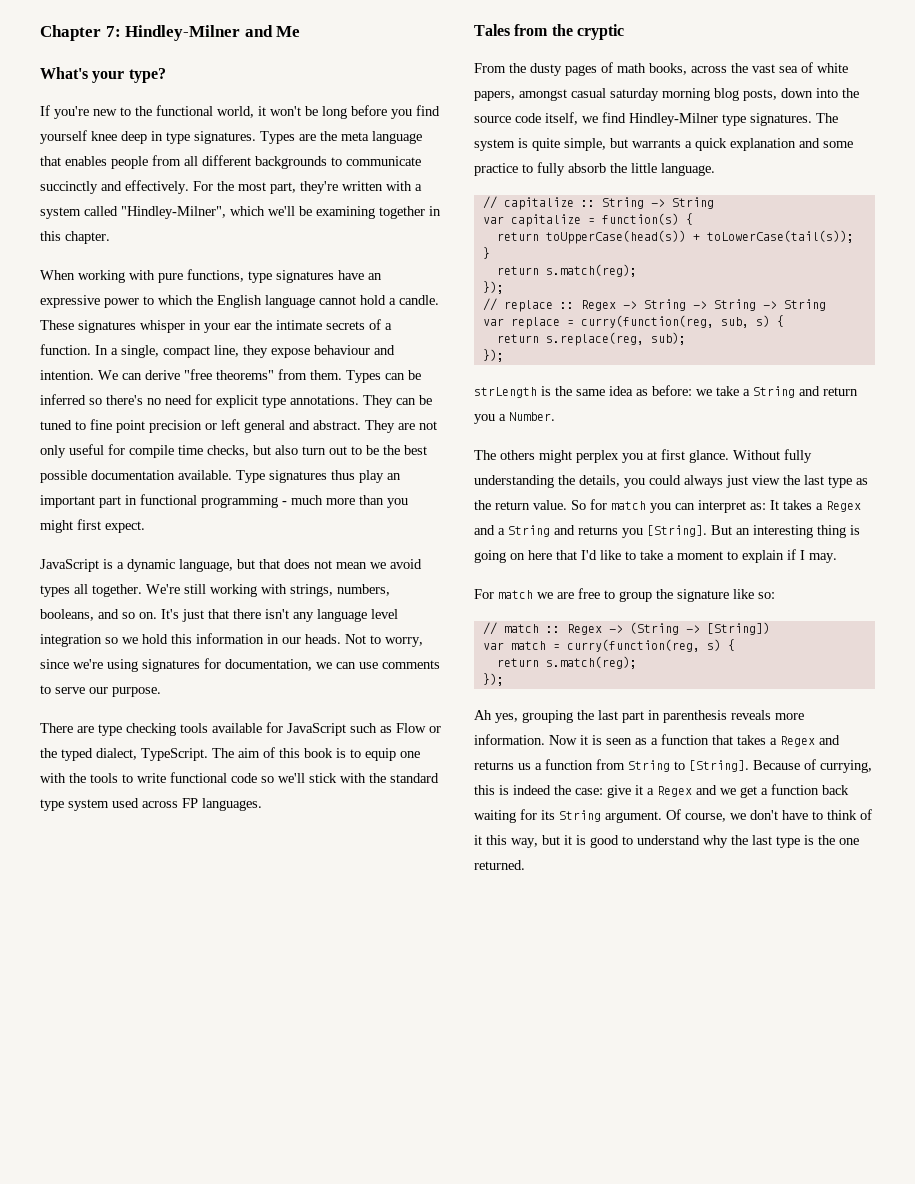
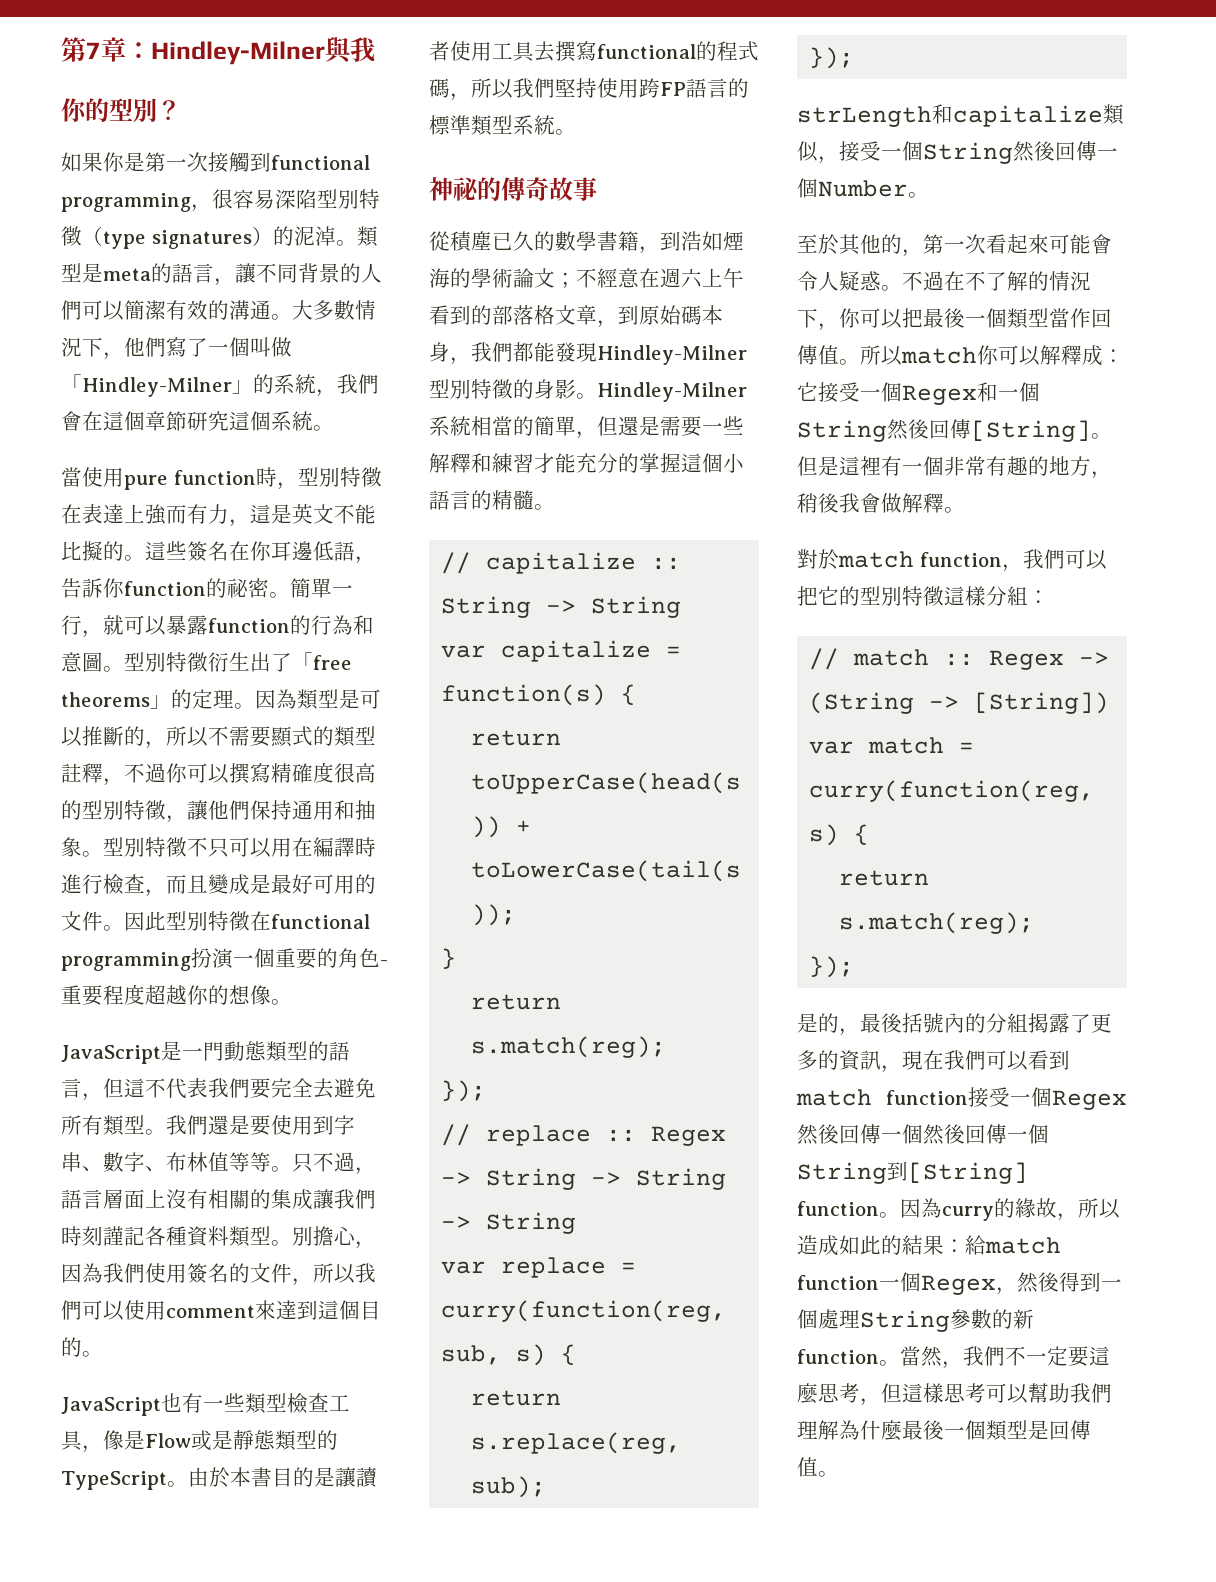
[40,25,301,41] [40,67,166,83] [40,105,440,119] [40,130,422,144] [40,155,421,169] [40,180,422,194] [40,206,441,219] [40,231,110,244] [40,269,382,283] [40,295,439,308] [40,319,392,333] [40,344,395,358] [40,369,421,383] [40,394,432,408] [40,419,437,433] [40,444,427,458] [40,470,401,483] [40,494,408,508] [40,519,145,533] [40,559,422,572] [40,584,390,597] [40,609,398,622] [40,633,423,647] [40,658,440,672] [40,685,161,697] [40,722,441,736] [40,747,420,761] [40,772,439,783] [40,798,262,811] [474,24,624,40] [474,62,848,76] [474,88,859,101] [474,112,838,126] [474,138,853,151] [474,162,715,176] Chapter 7: Hindley-Milner and Me // What's your type? // If you're new to the functional world, it won't be long before you find yourself knee deep in type signatures. Types are the meta language that enables people from all different backgrounds to communicate succinctly and effectively. For the most part, they're written with a system called "Hindley-Milner", which we'll be examining together in this chapter. // When working with pure functions, type signatures have an expressive power to which the English language cannot hold a candle. These signatures whisper in your ear the intimate secrets of a function. In a single, compact line, they expose behaviour and intention. We can derive "free theorems" from them. Types can be inferred so there's no need for explicit type annotations. They can be tuned to fine point precision or left general and abstract. They are not only useful for compile time checks, but also turn out to be the best possible documentation available. Type signatures thus play an important part in functional programming - much more than you might first expect. // JavaScript is a dynamic language, but that does not mean we avoid types all together. We're still working with strings, numbers, booleans, and so on. It's just that there isn't any language level integration so we hold this information in our heads. Not to worry, since we're using signatures for documentation, we can use comments to serve our purpose. // There are type checking tools available for JavaScript such as Flow or the typed dialect, TypeScript. The aim of this book is to equip one with the tools to write functional code so we'll stick with the standard type system used across FP languages. // Tales from the cryptic // From the dusty pages of math books, across the vast sea of white papers, amongst casual saturday morning blog posts, down into the source code itself, we find Hindley-Milner type signatures. The system is quite simple, but warrants a quick explanation and some practice to fully absorb the little language. -> [61,36,375,65] [61,98,181,122] [61,152,370,173] [61,189,380,212] [61,226,378,249] [61,263,382,286] [61,300,376,321] [61,337,292,360] [61,374,379,397] [61,411,334,431] [61,467,382,490] [61,504,376,527] [61,541,376,564] [61,578,353,598] [61,615,374,638] [61,652,352,672] [61,689,381,710] [61,726,376,749] [61,762,376,786] [61,800,376,823] [61,837,376,858] [61,874,376,897] [61,911,370,931] [61,948,388,971] [61,984,292,1006] [61,1041,350,1064] [61,1078,376,1101] [61,1115,355,1136] [61,1152,376,1175] [61,1189,376,1210] [61,1226,376,1249] [61,1263,376,1286] [61,1300,381,1321] [61,1337,103,1357] [61,1393,350,1416] [61,1430,338,1453] [61,1467,378,1490] [429,41,759,62] [429,78,749,101] [429,115,576,136] [429,177,597,201] [429,231,744,254] [429,268,744,288] [429,305,723,328] [429,342,747,365] [429,379,747,402] [429,416,744,439] [429,453,744,473] [429,490,555,510] 第7章：Hindley-Milner與我 // 你的型別？ // 如果你是第一次接觸到functional programming，很容易深陷型別特徵（type signatures）的泥淖。類型是meta的語言，讓不同背景的人們可以簡潔有效的溝通。大多數情況下，他們寫了一個叫做「Hindley-Milner」的系統，我們會在這個章節研究這個系統。 // 當使用pure function時，型別特徵在表達上強而有力，這是英文不能比擬的。這些簽名在你耳邊低語，告訴你function的祕密。簡單一行，就可以暴露function的行為和意圖。型別特徵衍生出了「free theorems」的定理。因為類型是可以推斷的，所以不需要顯式的類型註釋，不過你可以撰寫精確度很高的型別特徵，讓他們保持通用和抽象。型別特徵不只可以用在編譯時進行檢查，而且變成是最好可用的文件。因此型別特徵在functional programming扮演一個重要的角色-重要程度超越你的想像。 // JavaScript是一門動態類型的語言，但這不代表我們要完全去避免所有類型。我們還是要使用到字串、數字、布林值等等。只不過，語言層面上沒有相關的集成讓我們時刻謹記各種資料類型。別擔心，因為我們使用簽名的文件，所以我們可以使用comment來達到這個目的。 // JavaScript也有一些類型檢查工具，像是Flow或是靜態類型的TypeScript。由於本書目的是讓讀者使用工具去撰寫functional的程式碼，所以我們堅持使用跨FP語言的標準類型系統。 // 神祕的傳奇故事 // 從積塵已久的數學書籍，到浩如煙海的學術論文；不經意在週六上午看到的部落格文章，到原始碼本身，我們都能發現Hindley-Milner型別特徵的身影。Hindley-Milner系統相當的簡單，但還是需要一些解釋和練習才能充分的掌握這個小語言的精髓。
[541,385,858,398] [474,412,555,424] [474,449,812,463] [474,475,868,488] [474,499,861,513] [474,525,860,538] [474,549,837,563] [474,588,775,602] is the same idea as before: we take a String and return you a Number. // The others might perplex you at first glance. Without fully understanding the details, you could always just view the last type as the return value. So for match you can interpret as: It takes a Regex and a String and returns you [String]. But an interesting thing is going on here that I'd like to take a moment to explain if I may. // For match we are free to group the signature like so: -> [932,104,1124,127] [797,141,1118,164] [797,178,929,198] [797,234,1112,257] [797,271,1091,291] [797,308,1112,331] [797,345,1124,366] [797,382,1040,405] [797,419,1112,442] [797,456,1112,479] [797,493,965,513] [797,549,1107,572] [797,586,1049,606] 和capitalize類似，接受一個String然後回傳一個Number。 // 至於其他的，第一次看起來可能會令人疑惑。不過在不了解的情況下，你可以把最後一個類型當作回傳值。所以match你可以解釋成：它接受一個Regex和一個String然後回傳[String]。但是這裡有一個非常有趣的地方，稍後我會做解釋。 // 對於match function，我們可以把它的型別特徵這樣分組：
[474,710,804,723] [474,734,840,747] [474,759,872,773] [474,784,849,798] [474,809,872,823] [474,835,859,848] [474,860,525,870] Ah yes, grouping the last part in parenthesis reveals more information. Now it is seen as a function that takes a Regex and returns us a function from String to [String]. Because of currying, this is indeed the case: give it a Regex and we get a function back waiting for its String argument. Of course, we don't have to think of it this way, but it is good to understand why the last type is the one returned. -> [797,1013,1112,1036] [797,1050,1070,1073] [796,1087,1127,1110] [797,1124,1049,1145] [797,1161,1028,1184] [797,1198,1120,1221] [797,1235,1061,1256] [797,1272,1122,1295] [797,1309,1034,1332] [797,1346,1110,1369] [797,1383,1112,1406] [797,1420,1091,1441] [797,1457,839,1477] 是的，最後括號內的分組揭露了更多的資訊，現在我們可以看到match function接受一個Regex然後回傳一個然後回傳一個String到[String] function。因為curry的緣故，所以造成如此的結果：給match function一個Regex，然後得到一個處理String參數的新function。當然，我們不一定要這麼思考，但這樣思考可以幫助我們理解為什麼最後一個類型是回傳值。

